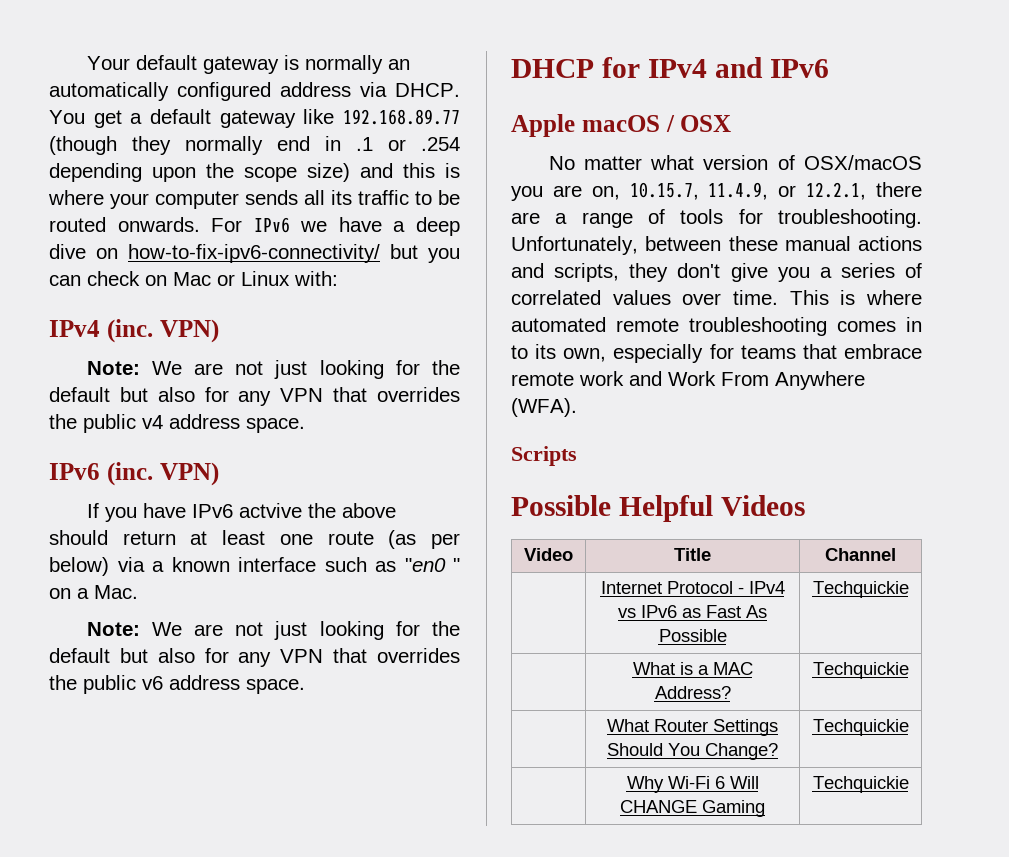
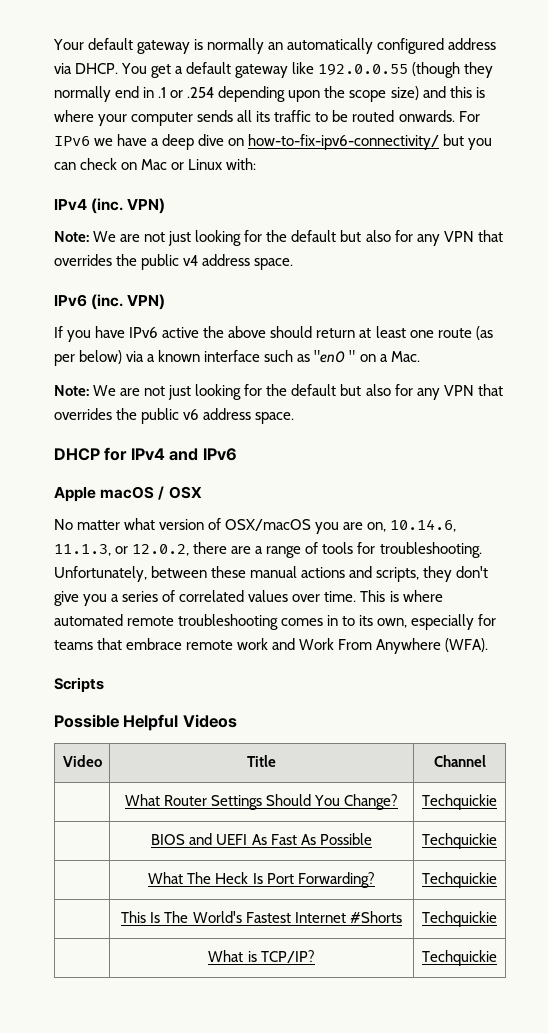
[343,109,460,125] 192.168.89.77 -> [318,64,409,76] 192.0.0.55
[238,503,302,518] actvive -> [162,327,200,338] active
[629,182,867,200] 10.15.7, 11.4.9, or 12.2.1, -> [390,519,457,532] [54,544,190,556] 10.14.6, 11.1.3, or 12.0.2,
[600,581,785,594] [618,605,767,618] [658,629,727,642] [812,581,909,598] [632,662,753,675] [654,686,731,699] [812,662,909,679] // | Internet Protocol - IPv4 vs IPv6 as Fast As Possible | Techquickie // | What is a MAC Address? | Techquickie -> (486, 761) none
[626,776,759,793] [620,800,765,817] Why Wi-Fi 6 Will CHANGE Gaming -> [151,833,372,845] [422,833,497,849] [148,872,375,888] [422,872,497,888] [121,911,402,923] [422,911,497,927] [208,950,315,963] BIOS and UEFI As Fast As Possible | Techquickie // | What The Heck Is Port Forwarding? | Techquickie // | This Is The World's Fastest Internet #Shorts | Techquickie // | What is TCP/IP?

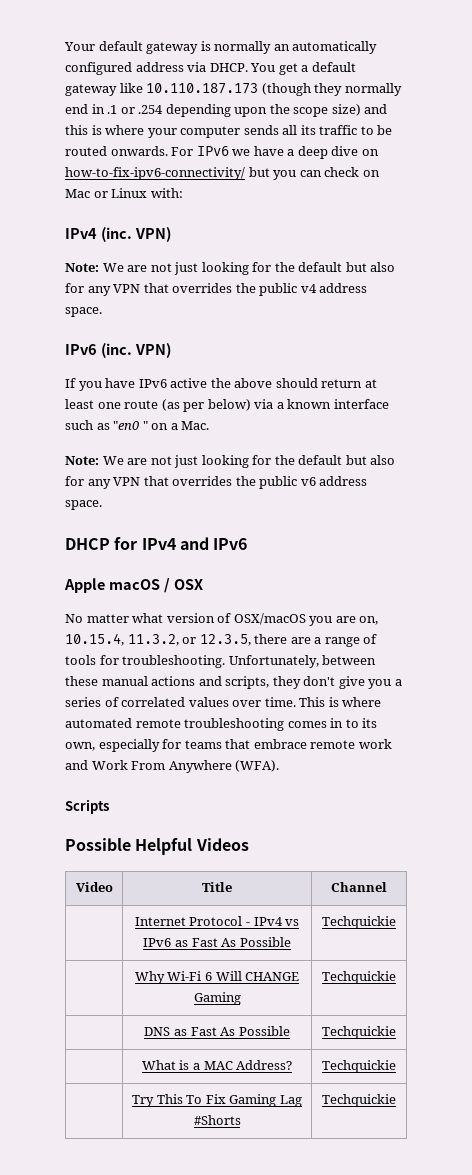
[318,64,409,76] 192.0.0.55 -> [146,83,259,94] 10.110.187.173
[390,519,457,532] [54,544,190,556] 10.14.6, 11.1.3, or 12.0.2, -> [65,633,251,646] 10.15.4, 11.3.2, or 12.3.5,
[124,794,399,810] [422,794,497,810] [151,833,267,845] What Router Settings Should You Change? | Techquickie // | BIOS and UEFI As -> [134,916,300,926] [143,937,291,947] [322,916,396,929] [134,971,300,984] [193,992,241,1005] [322,971,396,984] [144,1027,187,1036] Internet Protocol - IPv4 vs IPv6 as Fast As Possible | Techquickie // | Why Wi-Fi 6 Will CHANGE Gaming | Techquickie // | DNS as
[187,872,375,888] [422,872,497,888] [121,911,402,923] [422,911,497,927] [208,950,315,963] The Heck Is Port Forwarding? | Techquickie // | This Is The World's Fastest Internet #Shorts | Techquickie // | What is TCP/IP? -> [179,1060,293,1070] [322,1060,396,1073] [132,1094,302,1107] [193,1115,241,1125] is a MAC Address? | Techquickie // | Try This To Fix Gaming Lag #Shorts

